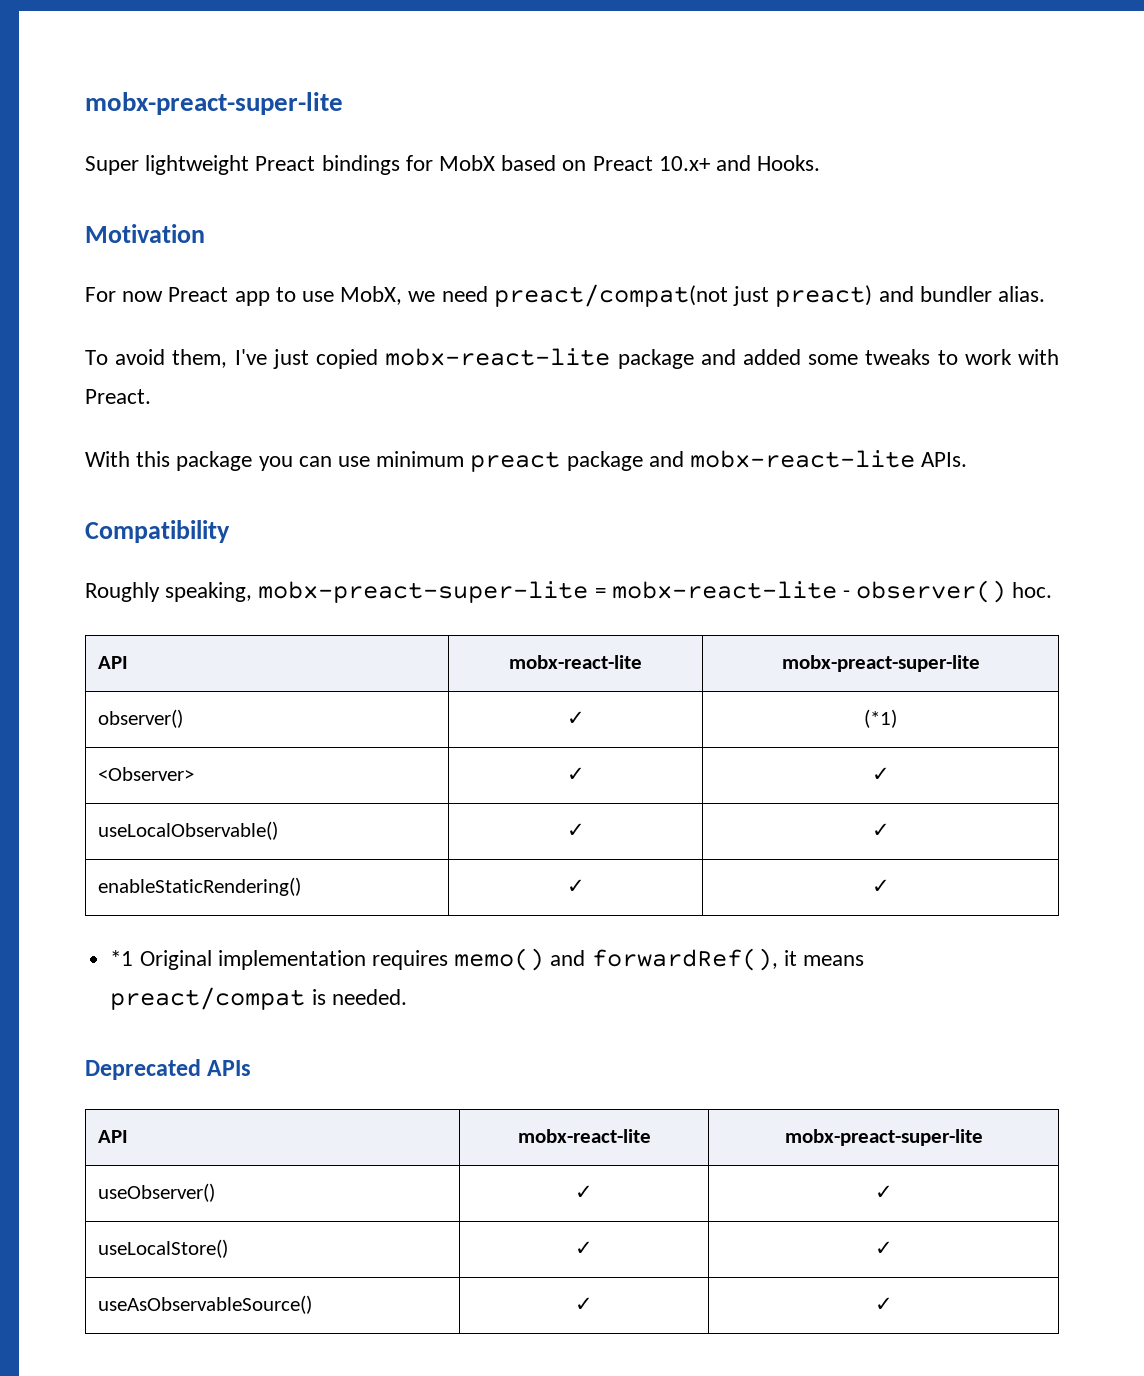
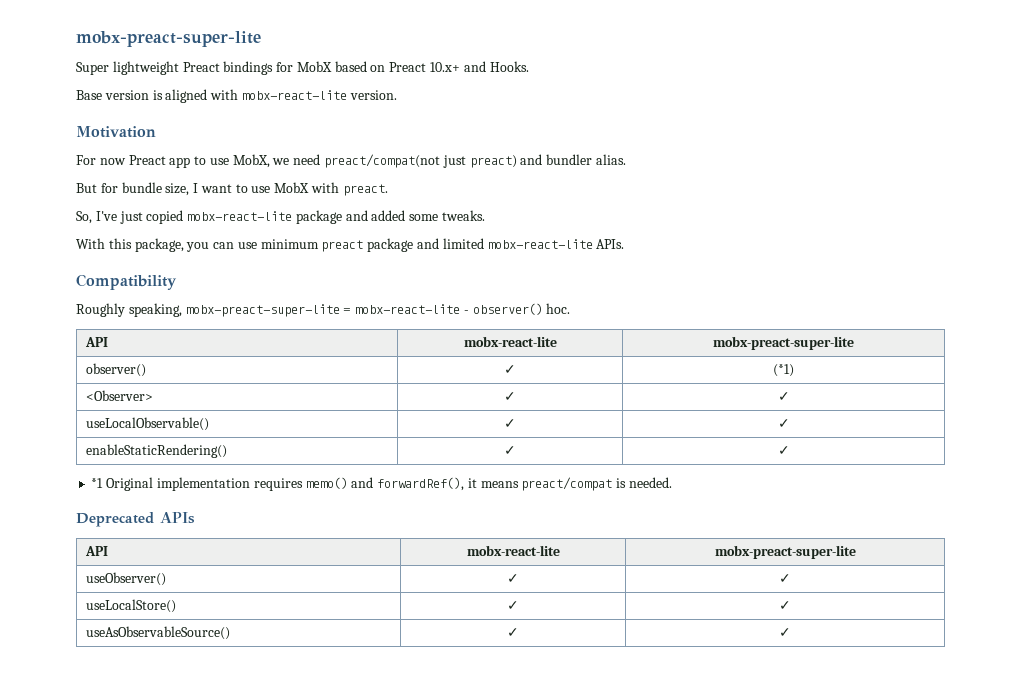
(821, 163) none -> [76,89,397,103] // Base version is aligned with mobx-react-lite version.
[85,349,228,368] To avoid them, -> [76,182,388,196] [76,211,92,224] But for bundle size, I want to use MobX with preact. // So,
[865,349,1059,365] [85,389,151,404] tweaks to work with Preact. -> [442,210,486,221] tweaks.
[176,451,253,471] package -> [134,238,184,252] package,
(684, 459) none -> [442,238,484,249] limited

